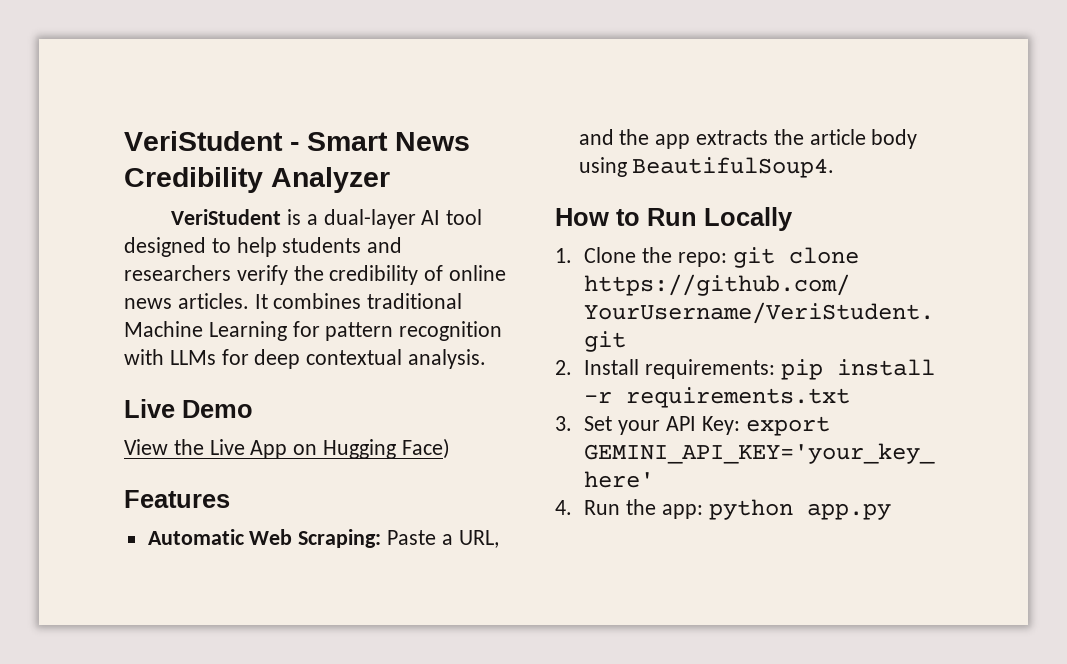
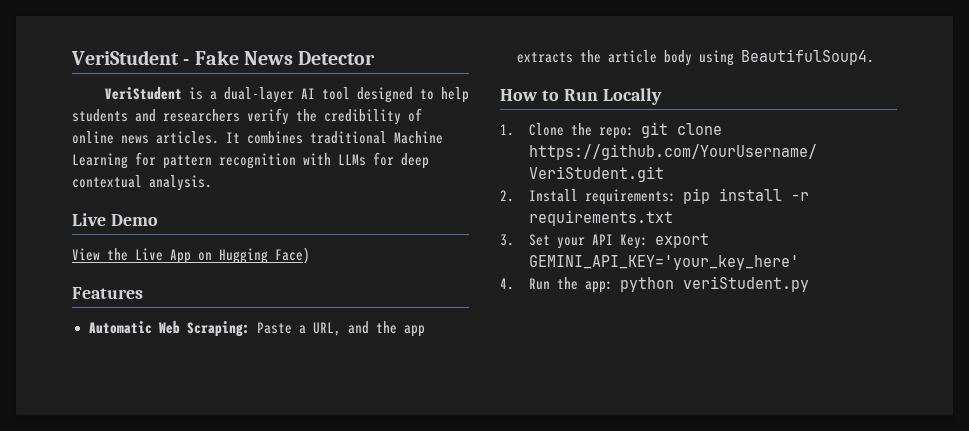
[307,132,470,151] [124,167,390,193] Smart News Credibility Analyzer -> [194,50,376,65] Fake News Detector
[806,503,891,520] app.py -> [682,276,809,292] veriStudent.py

